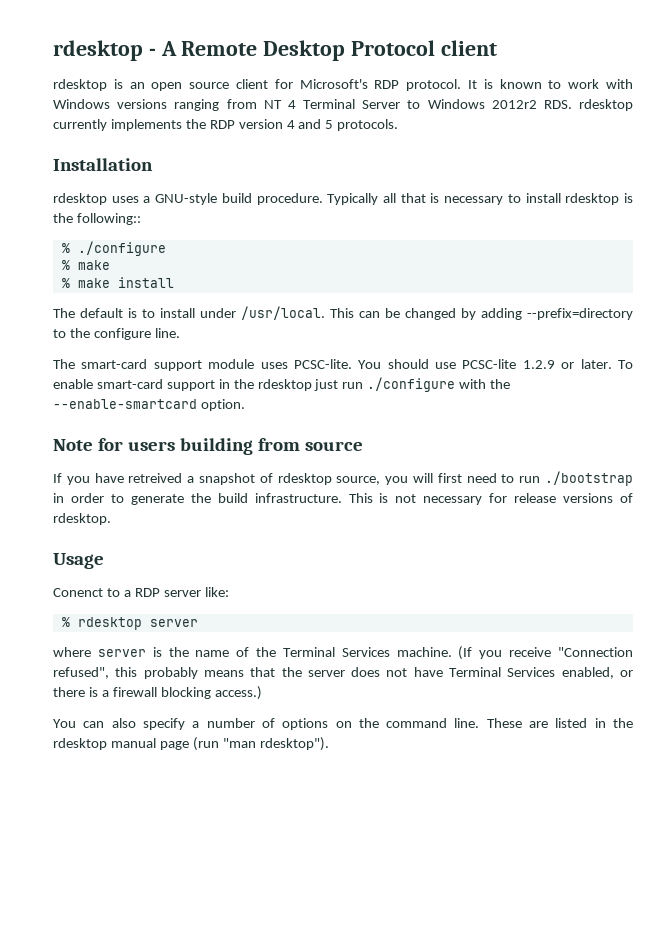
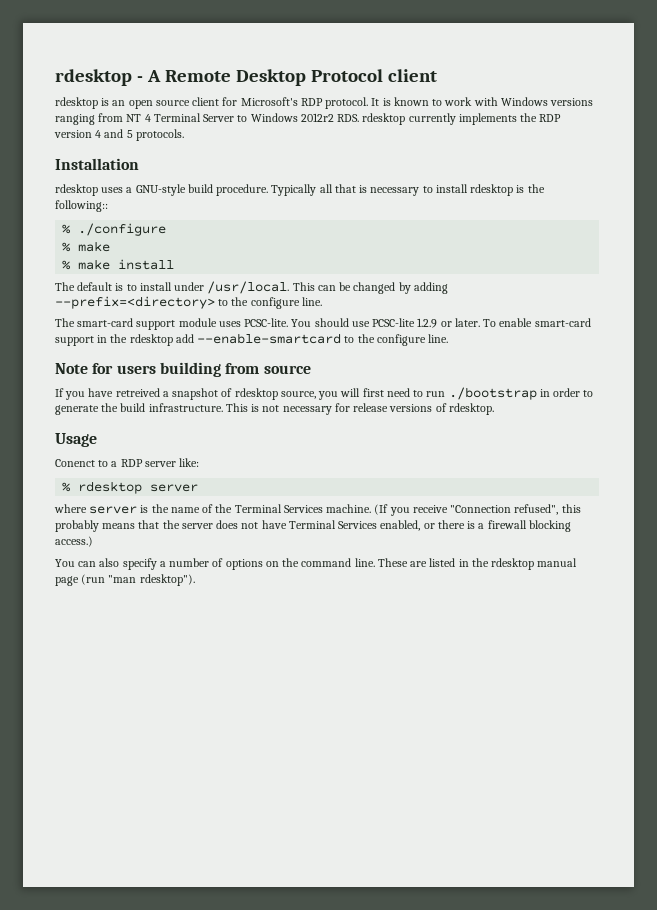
[527,308,633,320] --prefix=directory -> [55,296,215,309] --prefix=<directory>
[314,377,511,392] [53,399,245,411] just run ./configure with the --enable-smartcard option. -> [175,333,449,346] add --enable-smartcard to the configure line.

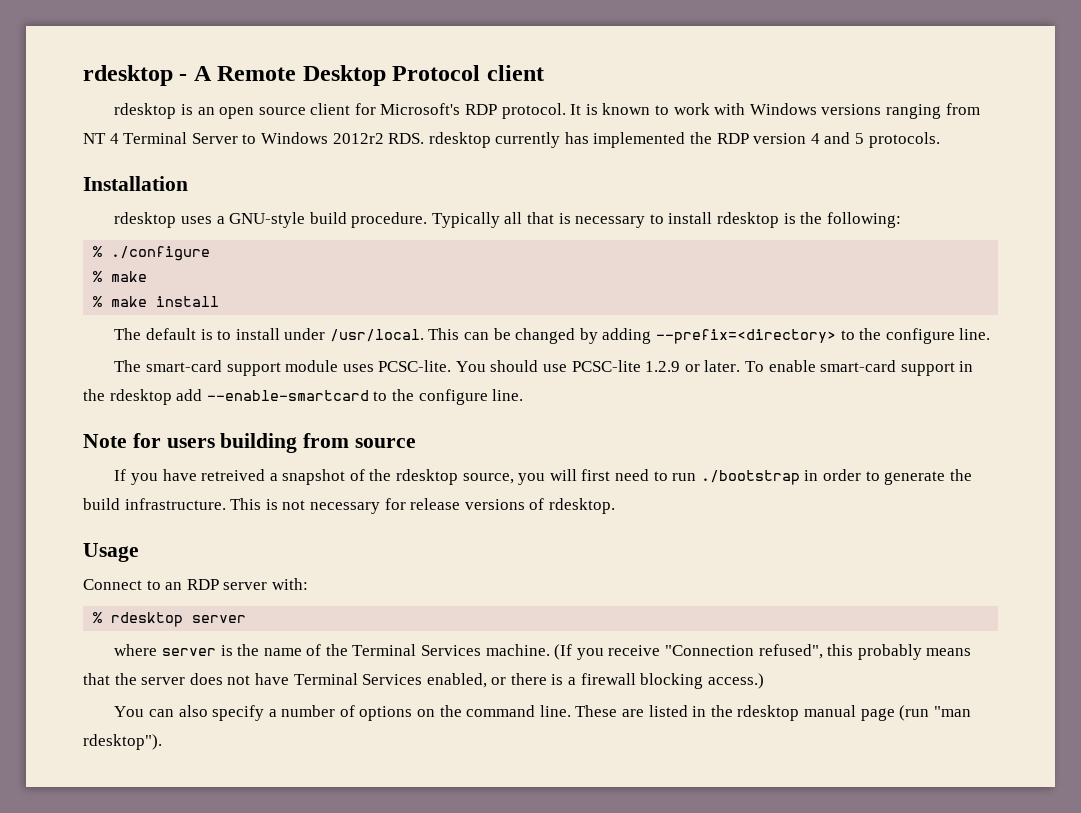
[458,113,517,125] implements -> [564,132,686,148] has implemented
[55,200,108,212] following:: -> [826,212,901,228] following:
(233, 392) none -> [369,469,392,481] the
[55,459,118,467] Conenct to a -> [83,579,183,590] Connect to an
[179,458,200,467] like: -> [271,578,308,590] with:

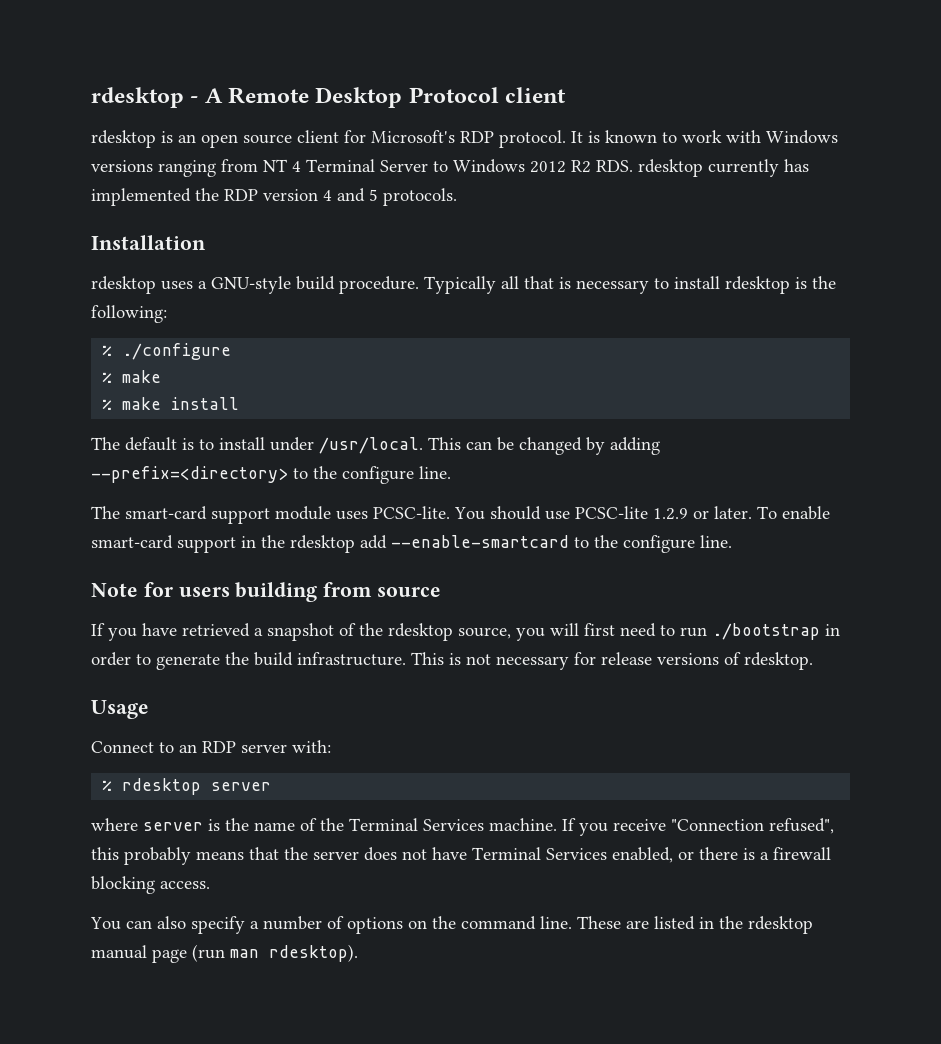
[332,133,384,144] 2012r2 -> [530,160,591,173] 2012 R2
[201,469,266,481] retreived -> [182,623,250,637] retrieved
[554,644,573,660] (If -> [562,818,576,831] If
[707,673,764,689] access.) -> [160,881,210,889] access.
[933,706,971,717] [83,734,162,750] "man rdesktop"). -> [230,944,358,962] man rdesktop).

